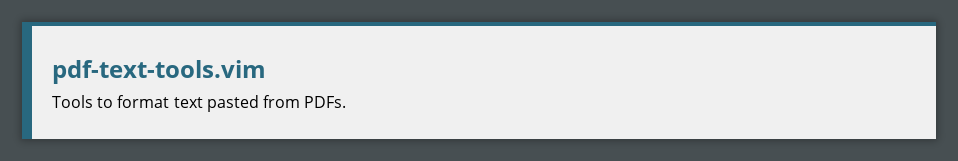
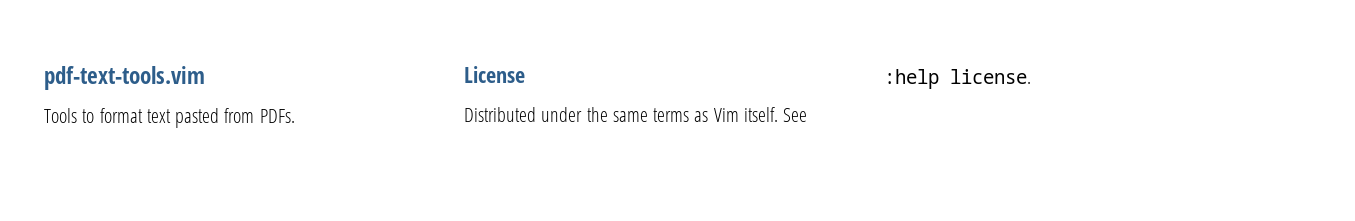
(347, 102) none -> [464,66,525,83] [464,107,808,122] [884,69,1031,89] // License // Distributed under the same terms as Vim itself. See :help license.

